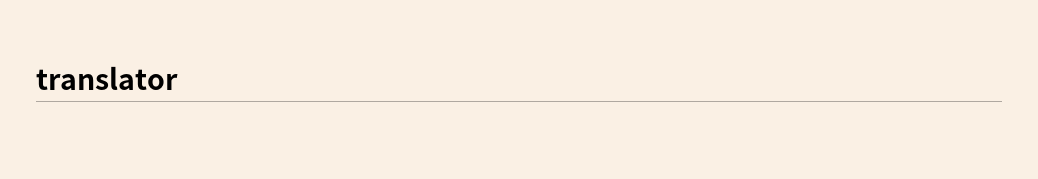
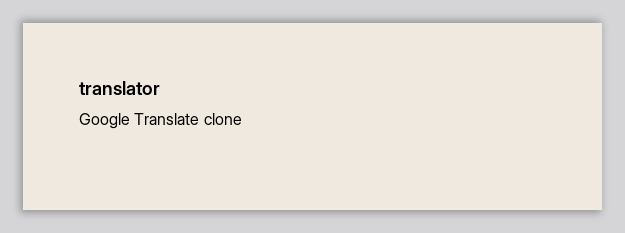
(178, 78) none -> [79,113,242,129] // Google Translate clone

